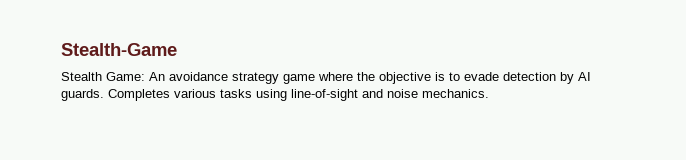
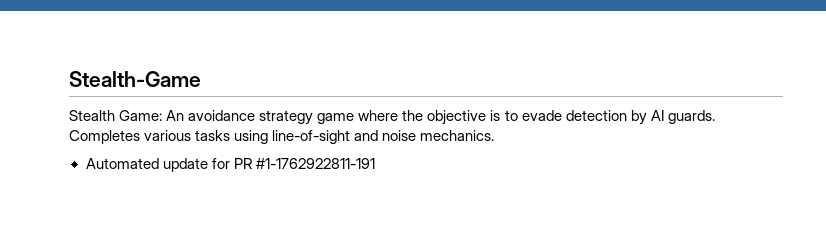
(489, 93) none -> [85,158,375,172] // Automated update for PR #1-1762922811-191

